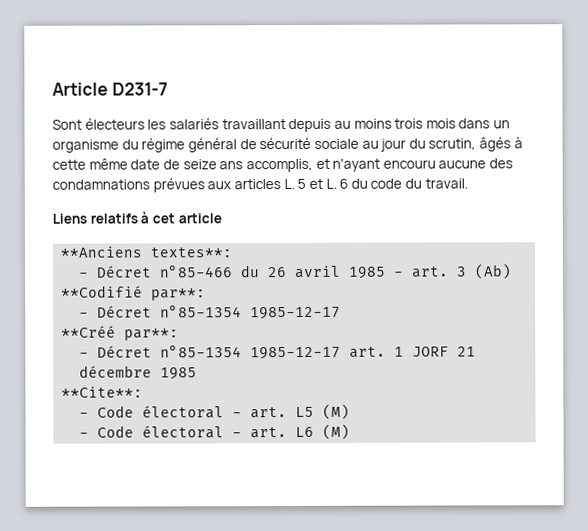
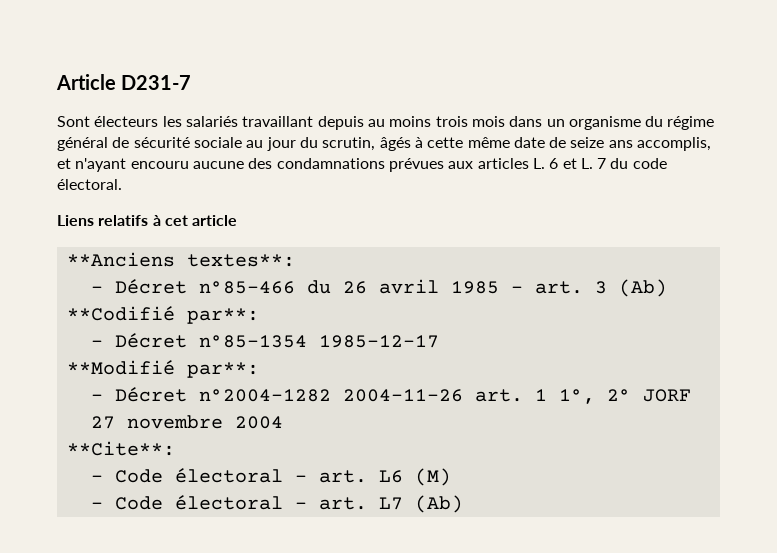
[297,178,307,189] 5 -> [549,158,559,169] 6
[339,178,349,189] 6 -> [597,158,607,169] 7
[405,178,468,189] du travail. -> [57,179,122,190] électoral.
[61,325,180,341] [79,345,477,360] [79,365,198,380] **Créé par**: // - Décret n°85-1354 1985-12-17 art. 1 JORF 21 décembre 1985 -> [66,360,259,378] [90,387,691,404] [90,415,283,429] **Modifié par**: // - Décret n°2004-1282 2004-11-26 art. 1 1°, 2° JORF 27 novembre 2004
[295,406,315,417] L5 -> [378,470,403,483] L6
[295,423,351,440] L6 (M) -> [378,495,463,513] L7 (Ab)

